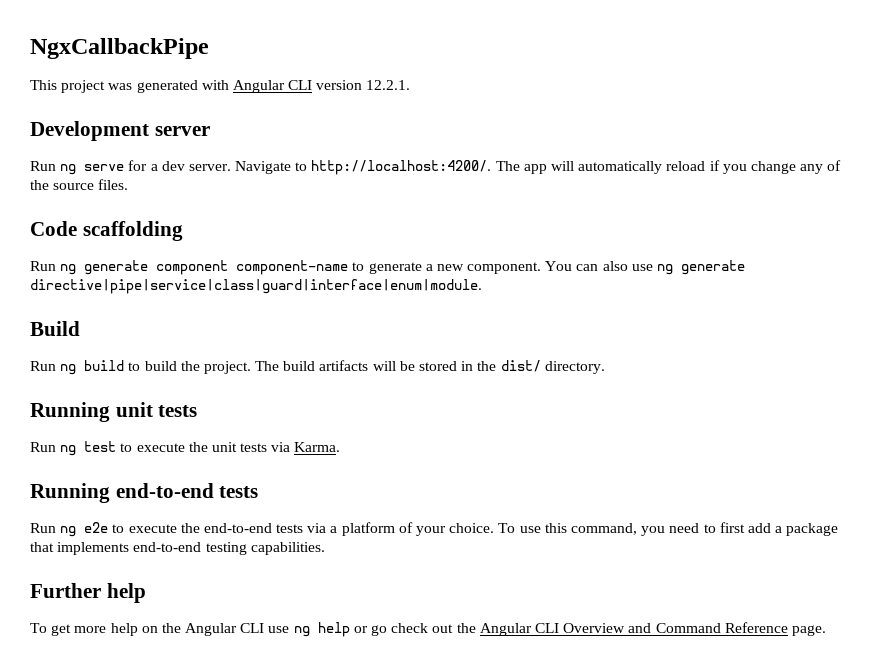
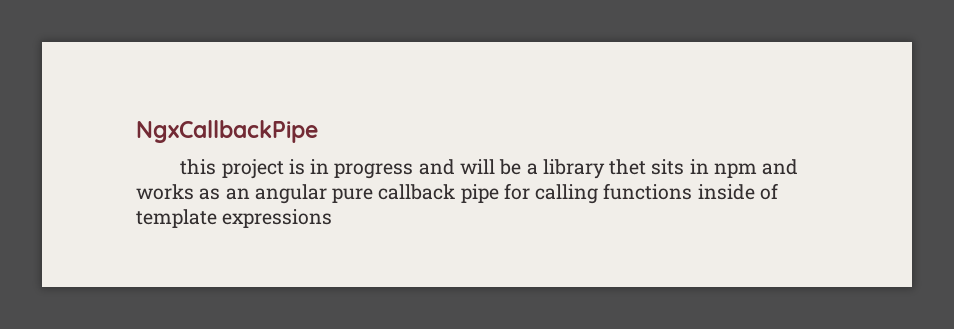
[30,80,411,93] [30,121,210,141] [30,160,842,175] [30,179,129,190] [30,221,183,241] [30,260,746,275] [30,279,482,294] [30,321,80,336] [30,360,605,375] [30,402,198,422] [30,441,341,456] [30,483,259,503] [30,522,839,537] [30,542,325,555] [30,583,146,603] [30,622,826,637] This project was generated with Angular CLI version 12.2.1. // Development server // Run ng serve for a dev server. Navigate to http://localhost:4200/. The app will automatically reload if you change any of the source files. // Code scaffolding // Run ng generate component component-name to generate a new component. You can also use ng generate directive|pipe|service|class|guard|interface|enum|module. // Build // Run ng build to build the project. The build artifacts will be stored in the dist/ directory. // Running unit tests // Run ng test to execute the unit tests via Karma. // Running end-to-end tests // Run ng e2e to execute the end-to-end tests via a platform of your choice. To use this command, you need to first add a package that implements end-to-end testing capabilities. // Further help // To get more help on the Angular CLI use ng help or go check out the Angular CLI Overview and Command Reference page. -> [180,159,799,179] [136,183,778,204] [136,209,333,228] this project is in progress and will be a library thet sits in npm and works as an angular pure callback pipe for calling functions inside of template expressions

